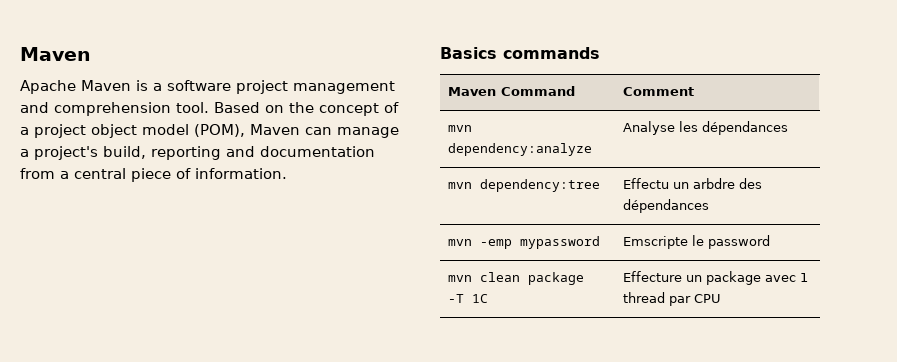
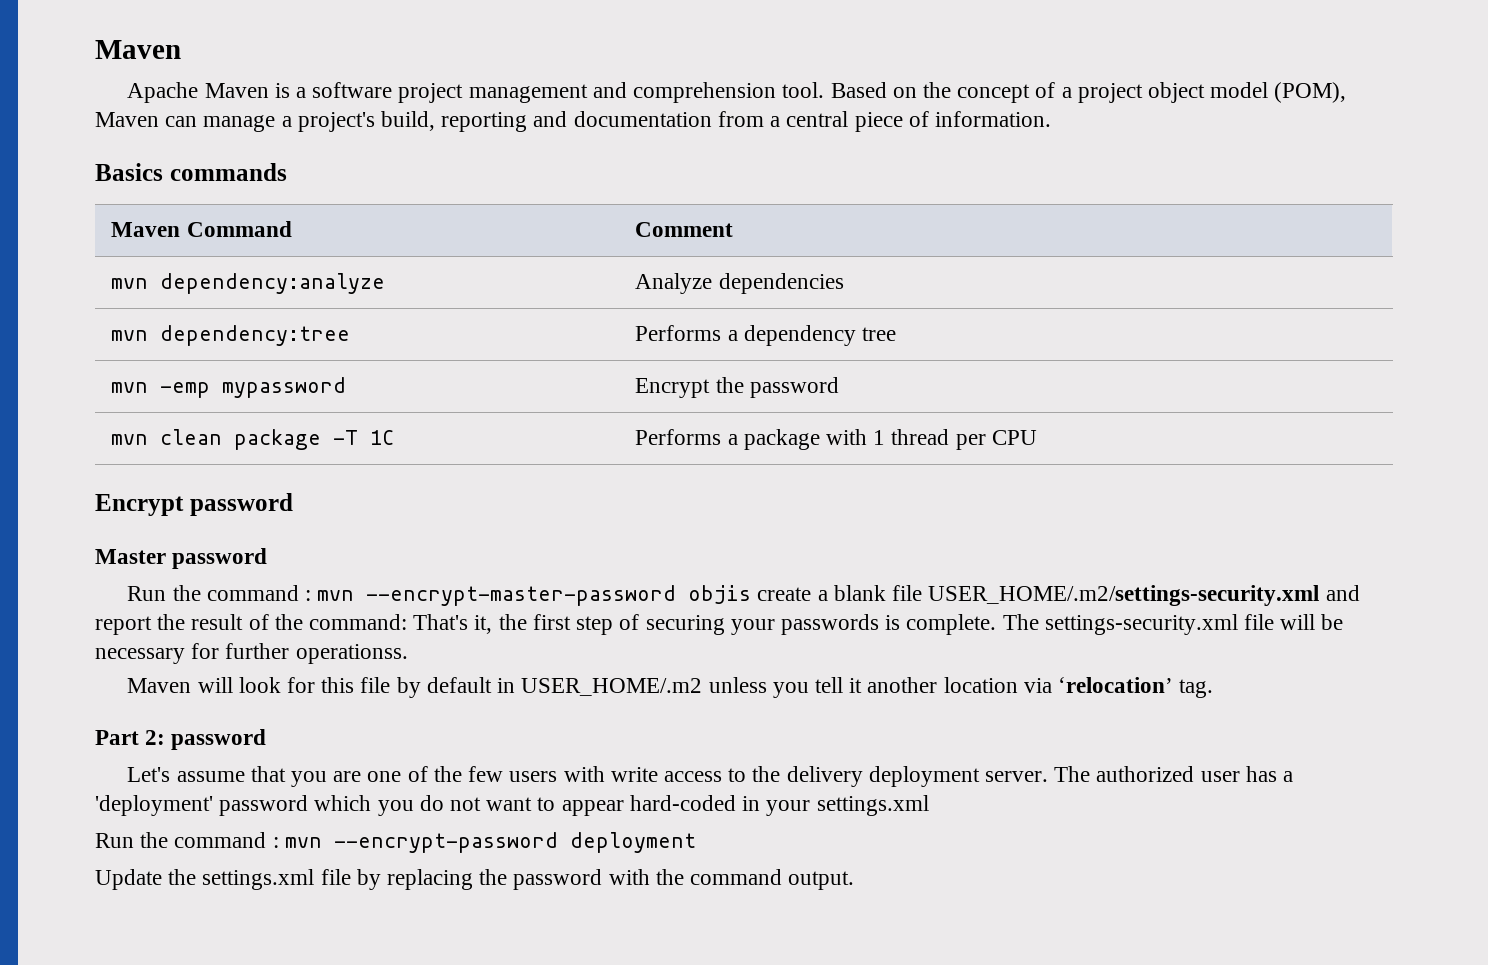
[623,121,789,135] Analyse les dépendances -> [635,273,844,294] Analyze dependencies
[623,178,763,189] [623,199,710,213] Effectu un arbdre des dépendances -> [635,325,896,346] Performs a dependency tree
[623,235,705,249] Emscripte le -> [635,377,744,398] Encrypt the
[623,271,797,285] Effecture un package avec -> [635,429,867,450] Performs a package with
[669,296,692,306] par -> [955,434,986,450] per
(722, 298) none -> [95,493,293,516] [95,548,268,569] [127,585,1360,606] [95,614,1344,635] [95,643,408,664] [127,677,1214,698] [95,729,267,750] [127,766,1294,787] [95,795,929,816] [95,832,696,853] [95,869,855,890] // Encrypt password // Master password // Run the command : mvn --encrypt-master-password objis create a blank file USER_HOME/.m2/settings-security.xml and report the result of the command: That's it, the first step of securing your passwords is complete. The settings-security.xml file will be necessary for further operationss. // Maven will look for this file by default in USER_HOME/.m2 unless you tell it another location via ‘relocation’ tag. // Part 2: password // Let's assume that you are one of the few users with write access to the delivery deployment server. The authorized user has a 'deployment' password which you do not want to appear hard-coded in your settings.xml // Run the command : mvn --encrypt-password deployment // Update the settings.xml file by replacing the password with the command output.

